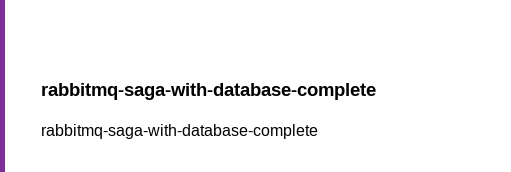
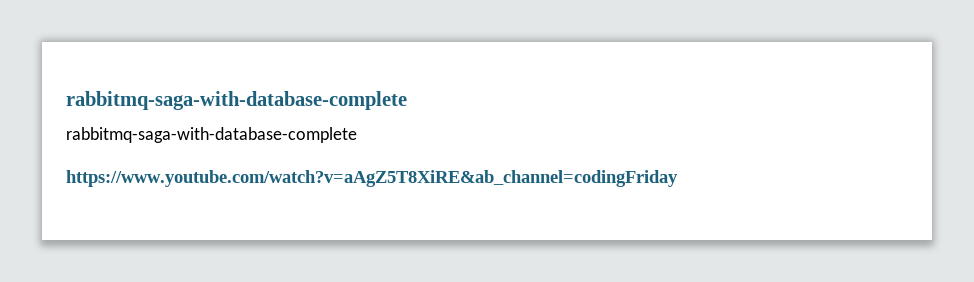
(318, 131) none -> [66,170,678,187] // https://www.youtube.com/watch?v=aAgZ5T8XiRE&ab_channel=codingFriday

